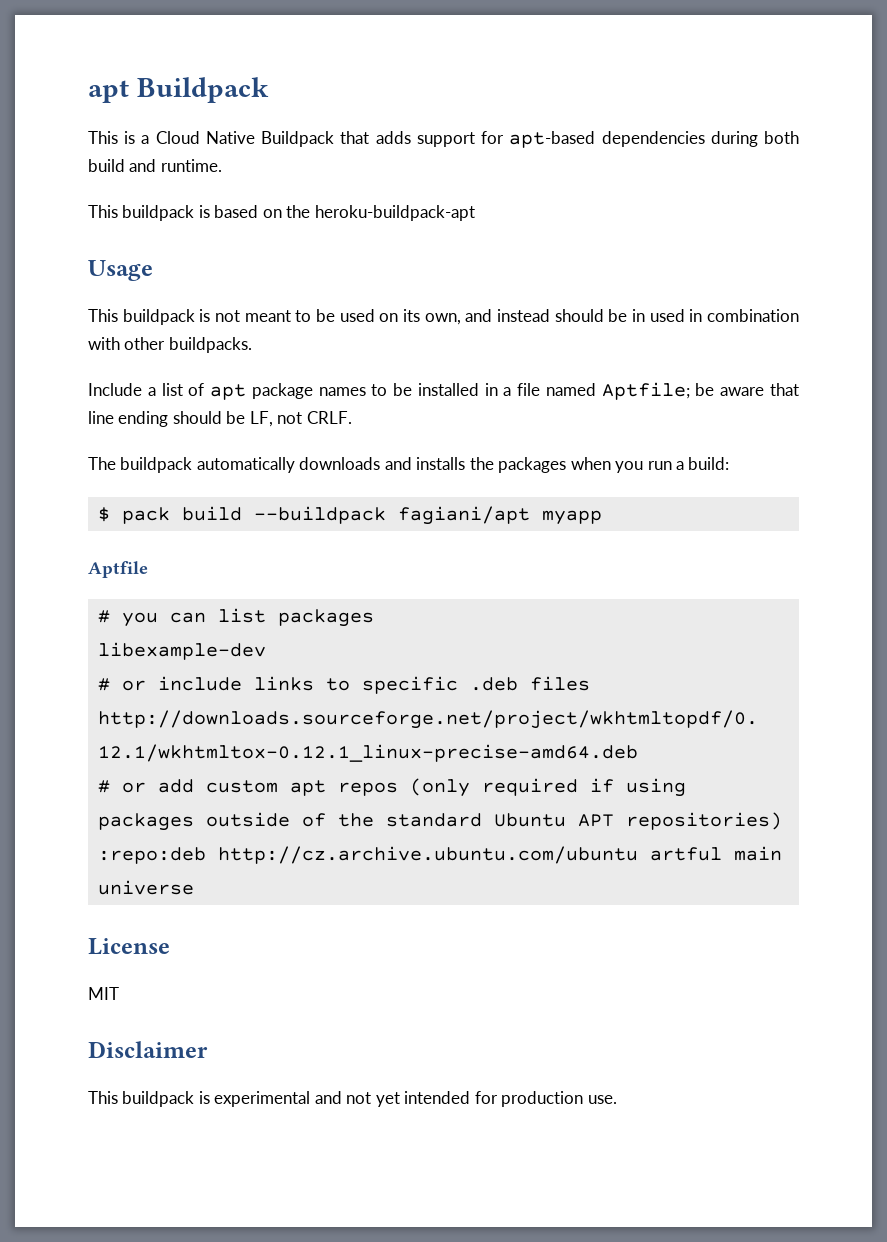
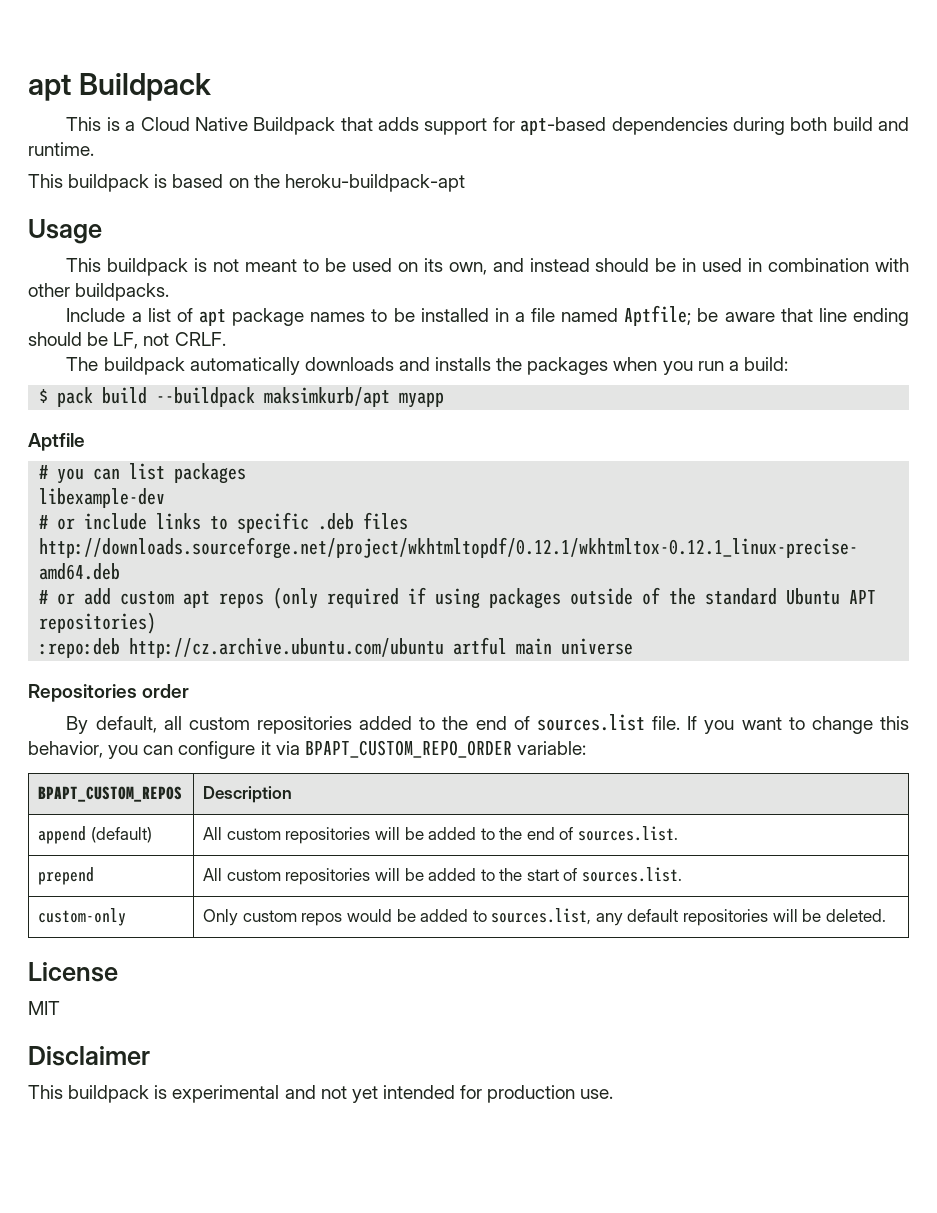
[397,506,530,525] fagiani/apt -> [264,387,391,407] maksimkurb/apt
(194, 887) none -> [28,684,190,702] [66,714,909,734] [28,740,586,759] [38,786,183,802] [203,786,293,803] [38,826,152,844] [203,826,679,844] [38,867,95,885] [203,867,683,885] [38,908,127,926] [203,908,886,926] // Repositories order // By default, all custom repositories added to the end of sources.list file. If you want to change this behavior, you can configure it via BPAPT_CUSTOM_REPO_ORDER variable: // BPAPT_CUSTOM_REPOS | Description // append (default) | All custom repositories will be added to the end of sources.list. // prepend | All custom repositories will be added to the start of sources.list. // custom-only | Only custom repos would be added to sources.list, any default repositories will be deleted.

